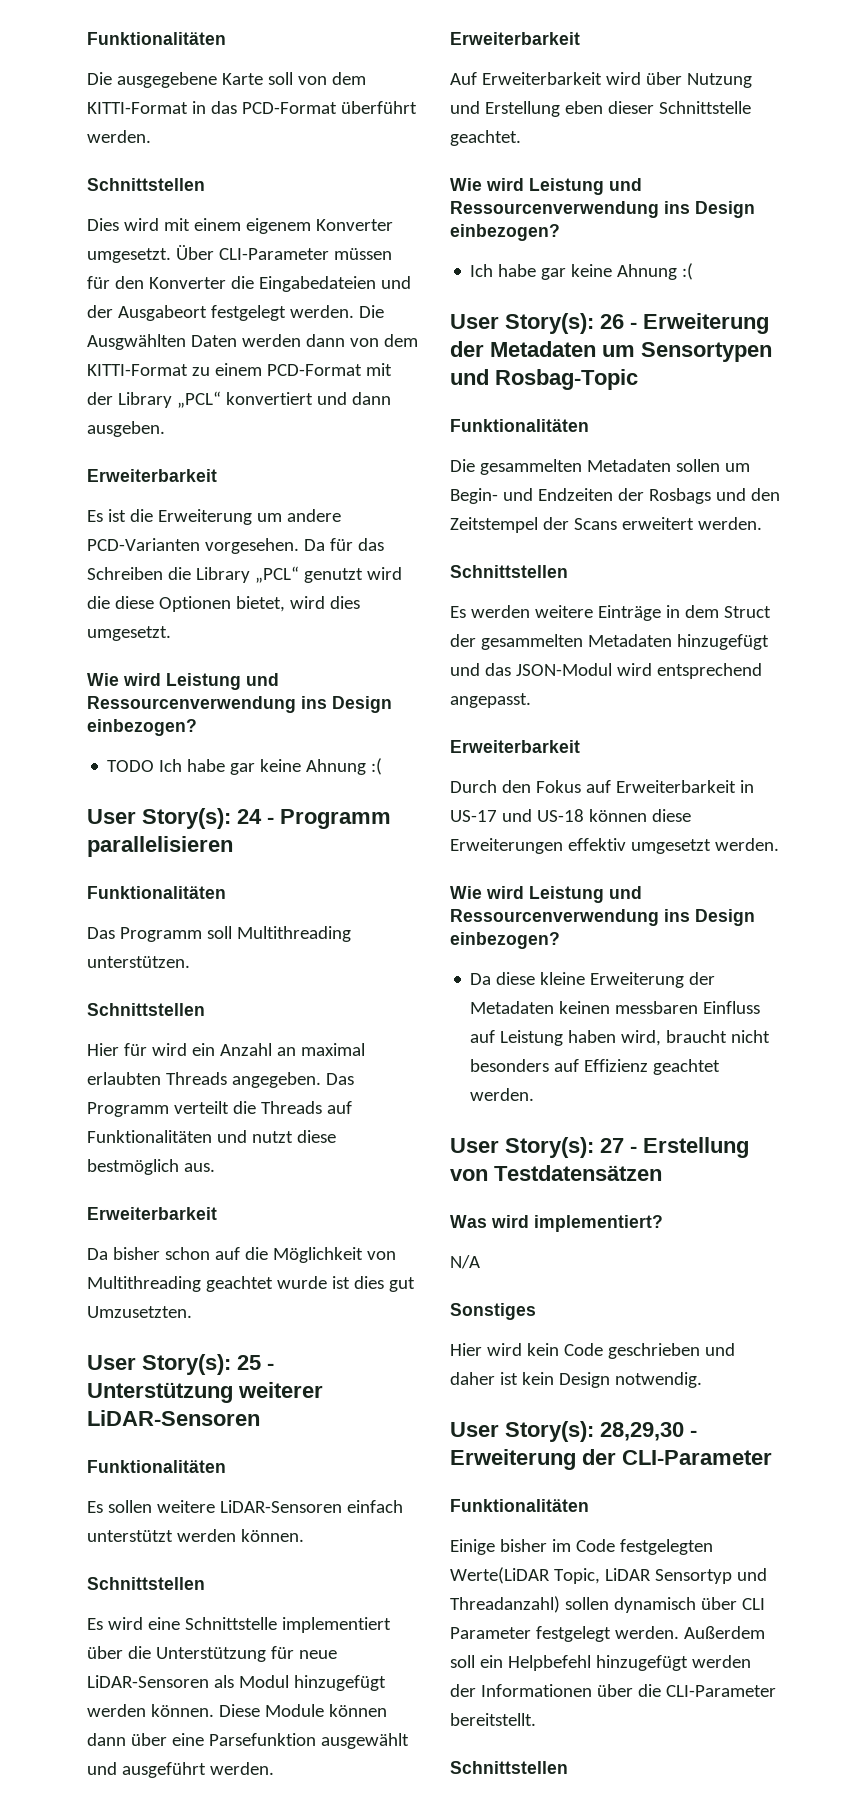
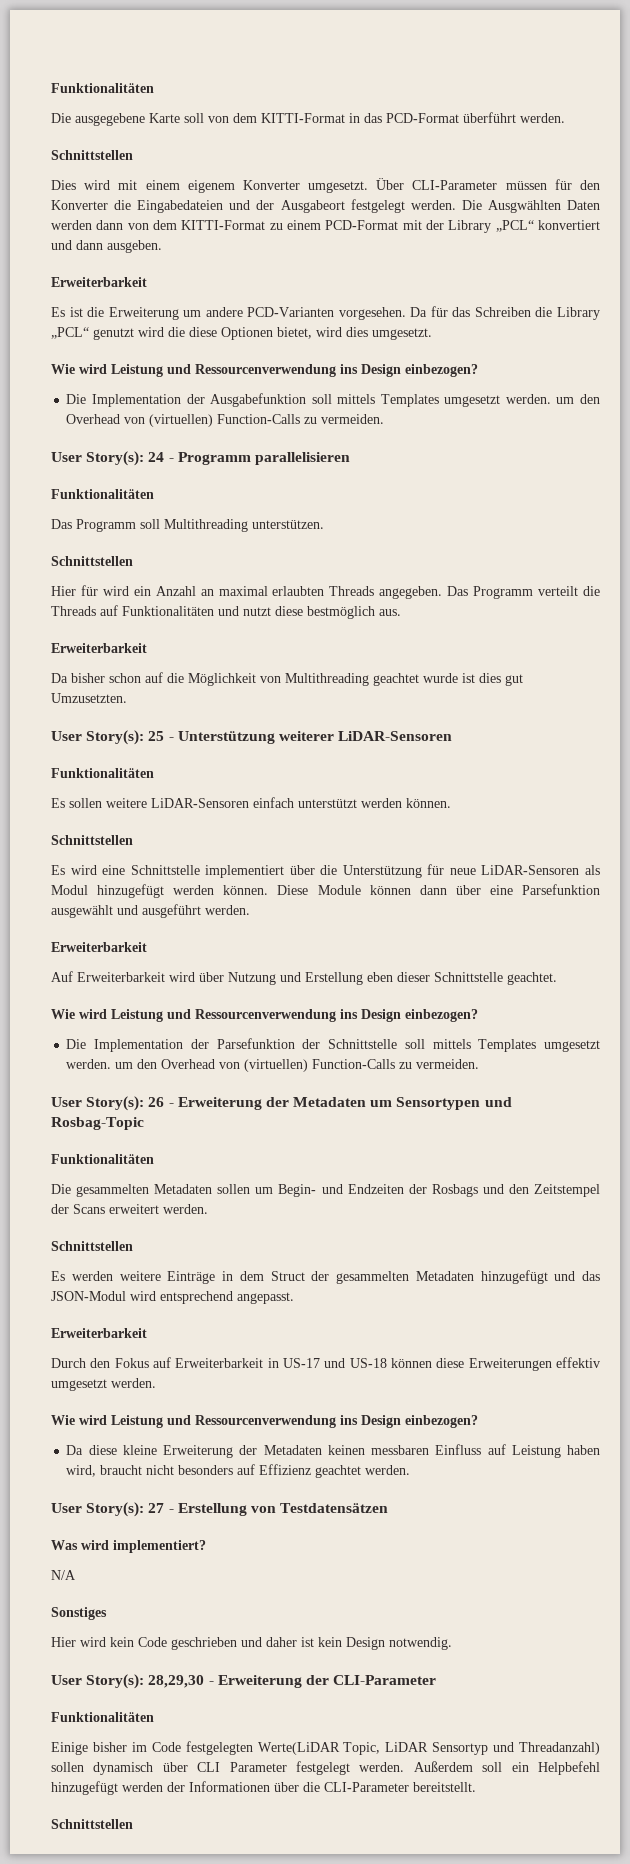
[107,758,383,775] TODO Ich habe gar keine Ahnung :( -> [66,393,600,407] [66,414,385,427] Die Implementation der Ausgabefunktion soll mittels Templates umgesetzt werden. um den Overhead von (virtuellen) Function-Calls zu vermeiden.
[470,263,694,280] Ich habe gar keine Ahnung :( -> [66,1038,601,1052] [66,1059,480,1072] Die Implementation der Parsefunktion der Schnittstelle soll mittels Templates umgesetzt werden. um den Overhead von (virtuellen) Function-Calls zu vermeiden.

